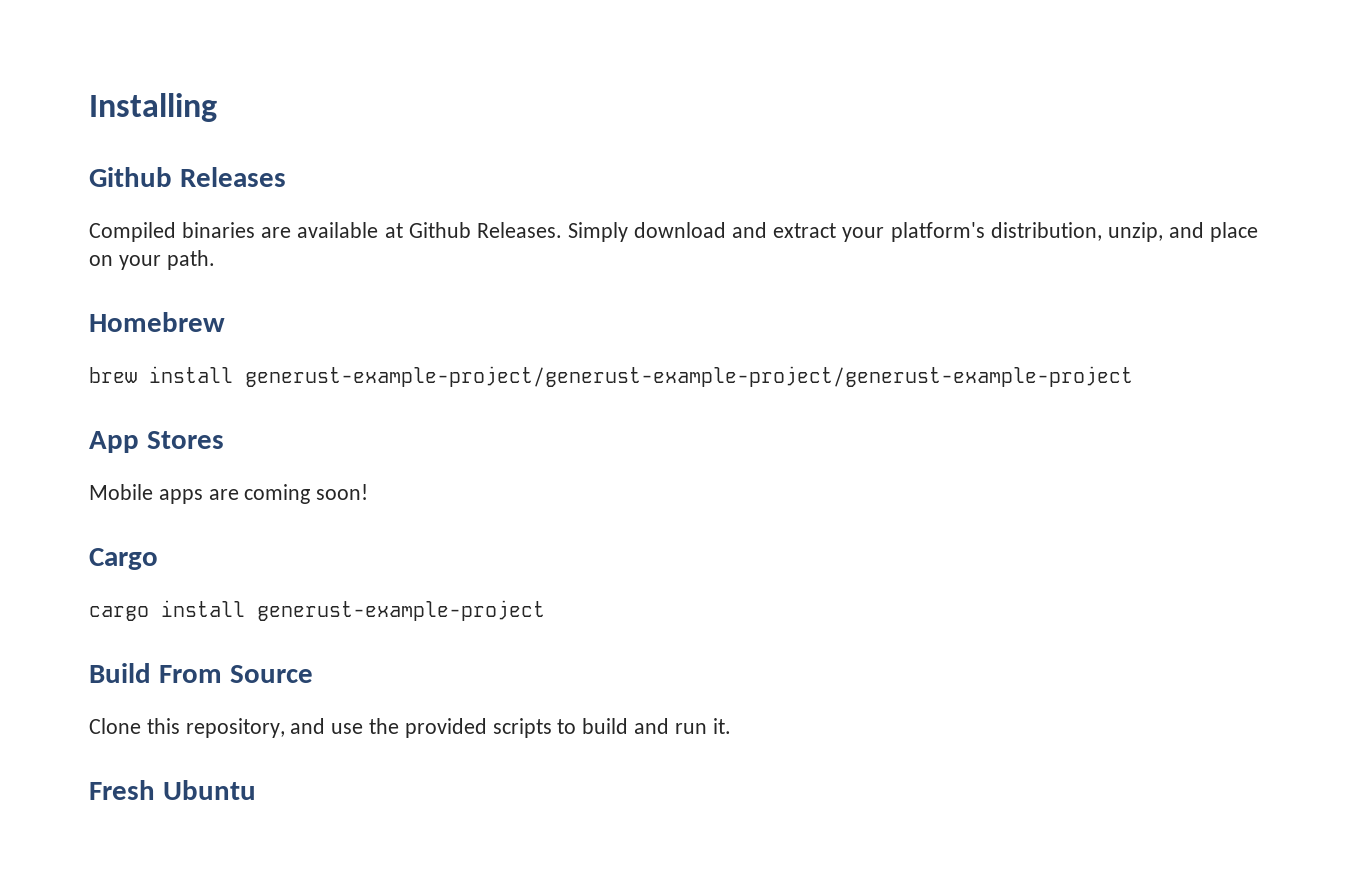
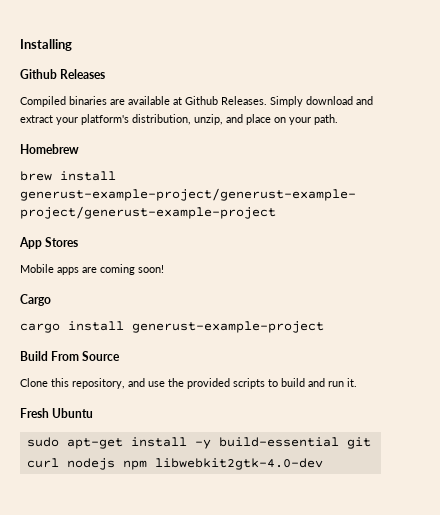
(256, 790) none -> [26,437,371,449] [26,458,323,470] // sudo apt-get install -y build-essential git curl nodejs npm libwebkit2gtk-4.0-dev

